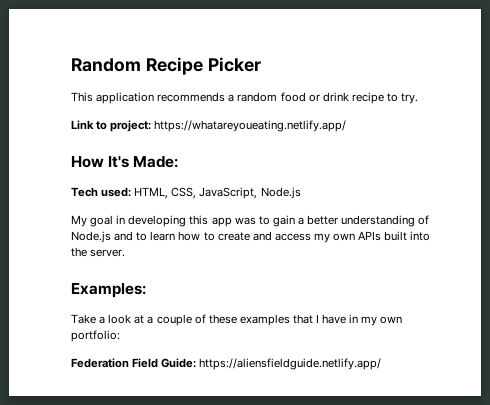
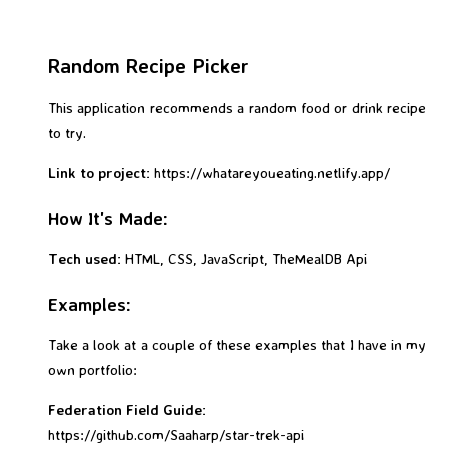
[260,187,301,199] [71,215,430,227] [71,231,431,243] [71,247,126,257] Node.js // My goal in developing this app was to gain a better understanding of Node.js and to learn how to create and access my own APIs built into the server. -> [271,254,367,267] TheMealDB Api
[199,358,382,370] https://aliensfieldguide.netlify.app/ -> [48,430,304,443] https://github.com/Saaharp/star-trek-api

